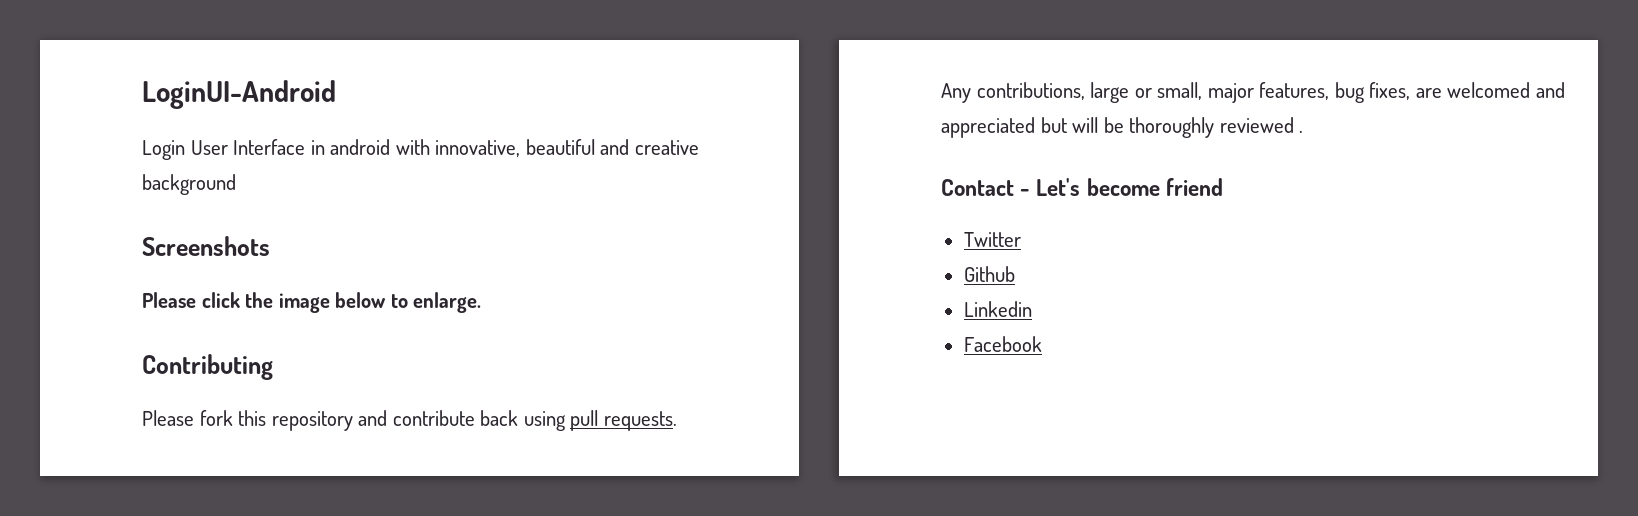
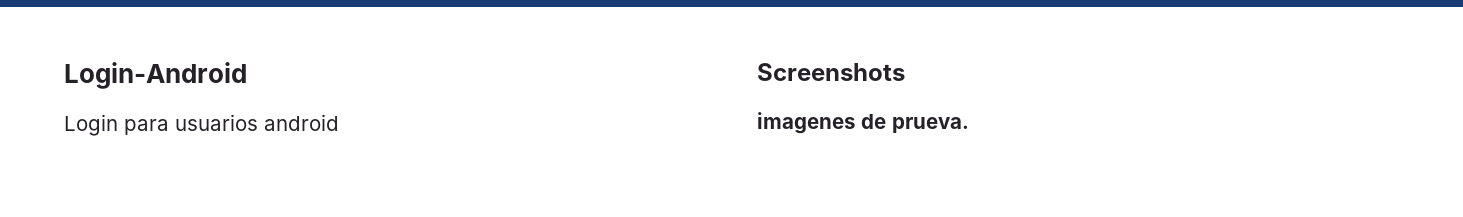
[142,80,336,109] LoginUI-Android -> [64,62,247,89] Login-Android
[190,139,699,157] [142,174,236,195] [142,236,270,256] [142,292,482,313] [142,354,273,380] [142,410,677,431] [941,82,1565,103] [941,117,1304,138] [941,178,1223,196] [963,232,1021,247] [963,266,1015,282] [963,301,1032,317] [963,336,1042,352] User Interface in android with innovative, beautiful and creative background // Screenshots // Please click the image below to enlarge. // Contributing // Please fork this repository and contribute back using pull requests. // Any contributions, large or small, major features, bug fixes, are welcomed and appreciated but will be thoroughly reviewed . // Contact - Let's become friend // Twitter // Github // Linkedin // Facebook -> [124,114,339,135] [757,63,905,81] [757,112,969,134] para usuarios android // Screenshots // imagenes de prueva.

